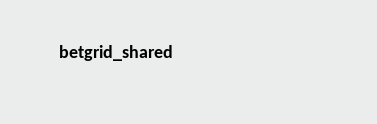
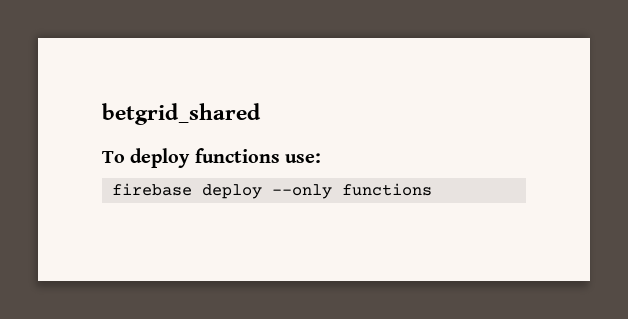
(173, 53) none -> [102,148,322,168] [111,183,432,199] // To deploy functions use: // firebase deploy --only functions

